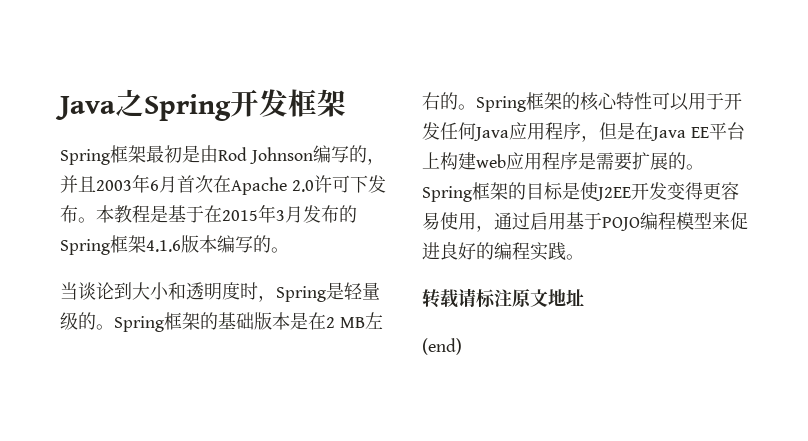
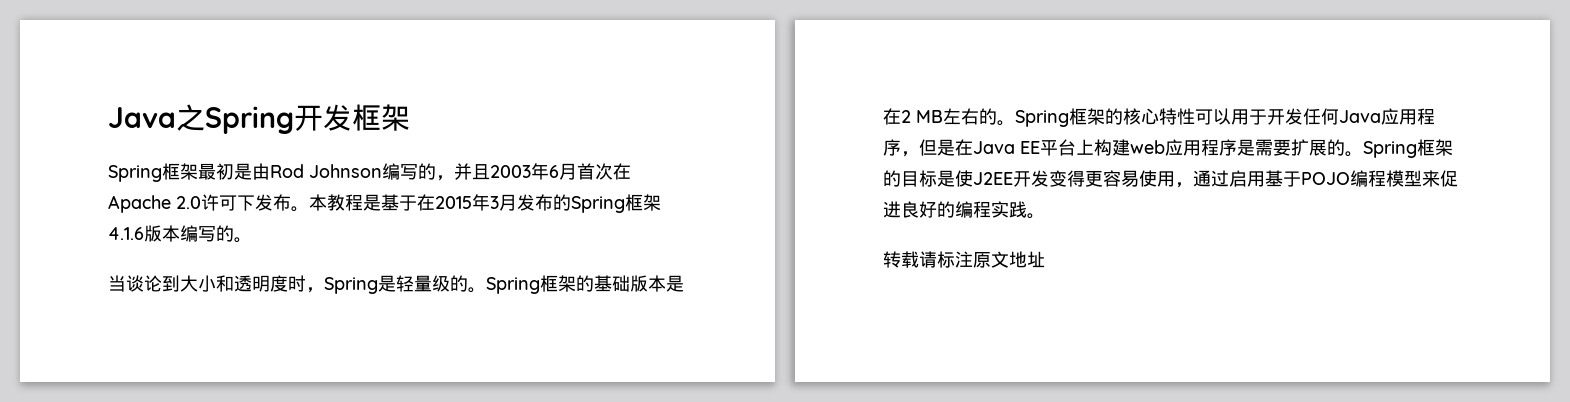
[422,338,462,355] // (end) -> (1045, 259) none

